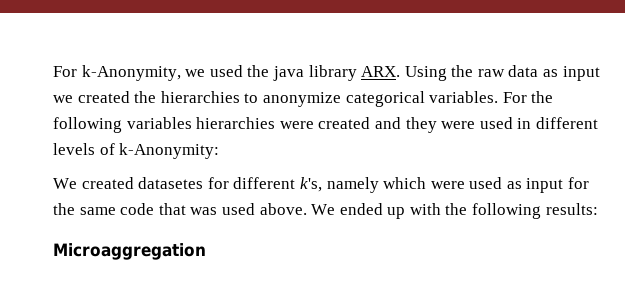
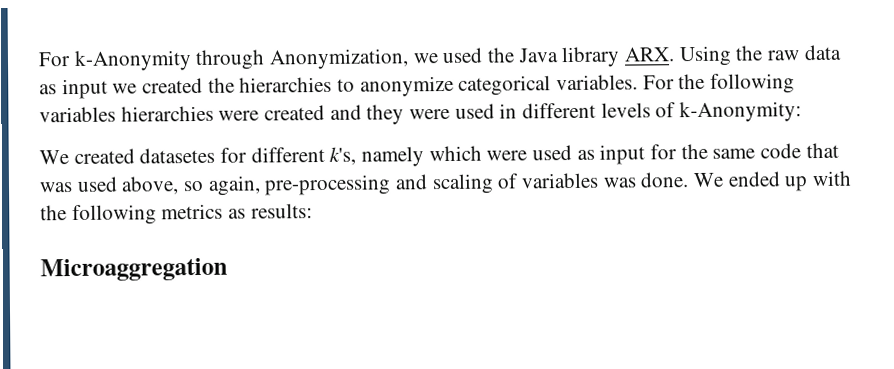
[53,65,181,81] For k-Anonymity, -> [38,48,410,71] For k-Anonymity through Anonymization,
[272,66,304,81] java -> [517,48,559,63] Java
[259,203,307,215] above. -> [121,172,690,196] above, so again, pre-processing and scaling of variables was done.
(542, 211) none -> [161,203,247,220] metrics as

